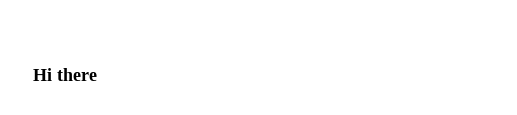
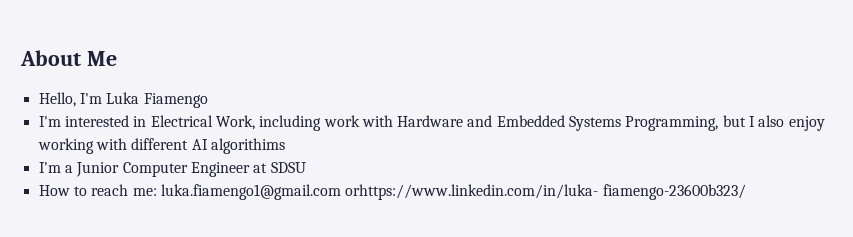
[33,68,97,81] Hi there -> [20,50,117,66] [38,92,208,108] [38,115,825,131] [37,138,285,154] [38,162,306,177] [38,184,746,200] About Me // Hello, I'm Luka Fiamengo // I'm interested in Electrical Work, including work with Hardware and Embedded Systems Programming, but I also enjoy working with different AI algorithims // I'm a Junior Computer Engineer at SDSU // How to reach me: luka.fiamengo1@gmail.com orhttps://www.linkedin.com/in/luka- fiamengo-23600b323/

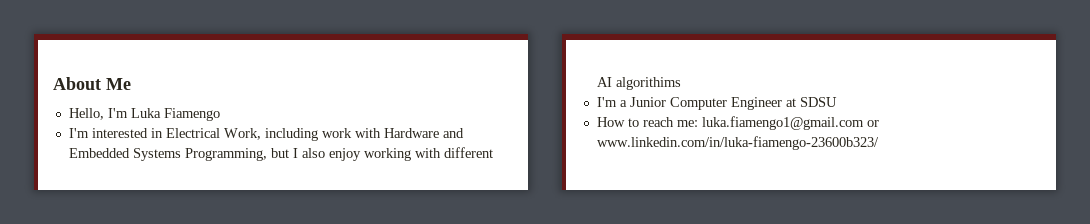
[345,184,746,200] orhttps://www.linkedin.com/in/luka- fiamengo-23600b323/ -> [866,120,879,127] [596,136,879,150] or www.linkedin.com/in/luka-fiamengo-23600b323/

